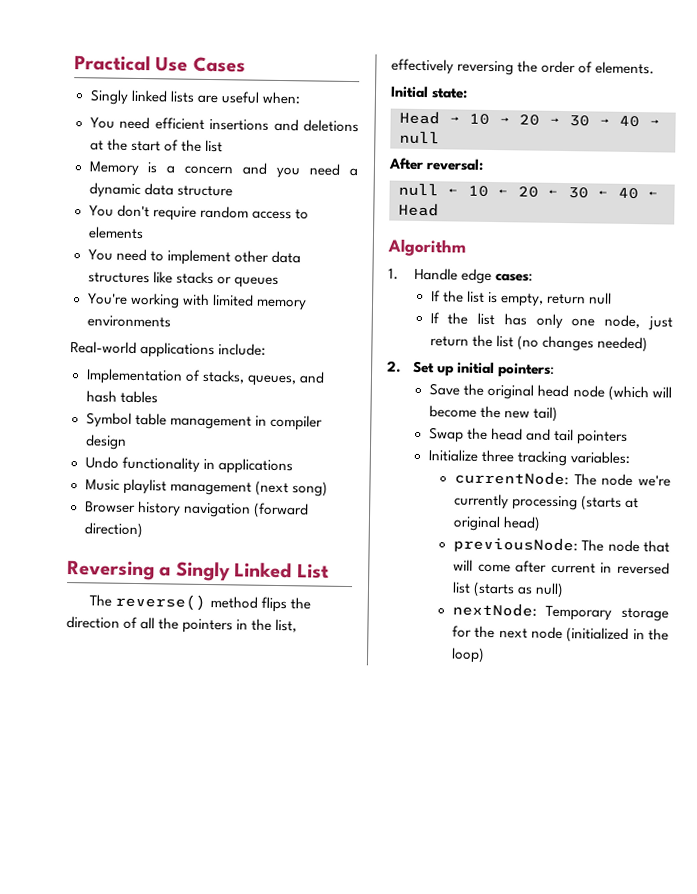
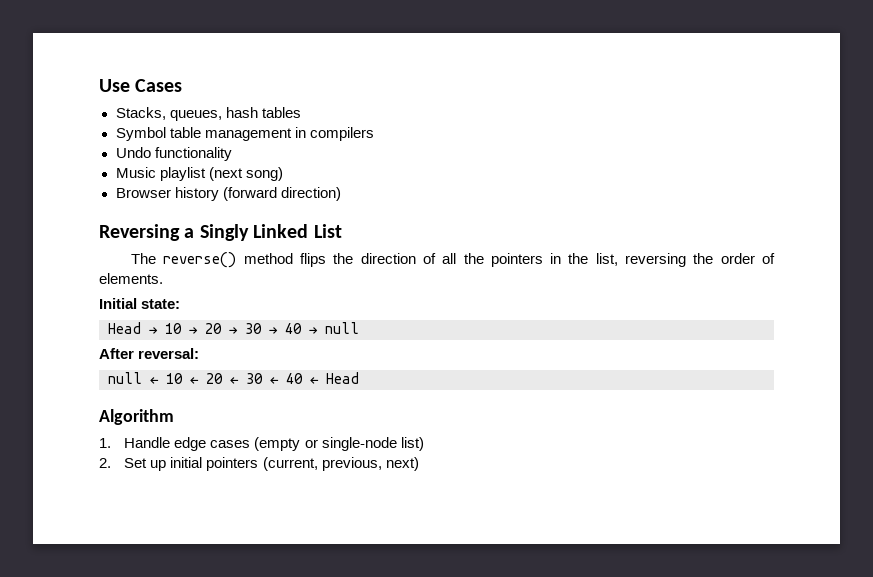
[74,55,151,72] Practical -> (99, 85) none
[89,89,301,105] [89,116,359,133] [89,138,223,153] [88,161,359,179] [88,182,233,199] [88,204,309,221] [87,226,144,240] [87,248,301,266] [87,271,279,288] [86,292,307,311] [86,315,171,328] [70,341,267,359] [85,368,325,387] Singly linked lists are useful when: // You need efficient insertions and deletions at the start of the list // Memory is a concern and you need a dynamic data structure // You don't require random access to elements // You need to implement other data structures like stacks or queues // You're working with limited memory environments // Real-world applications include: // Implementation of stacks, queues, and -> [115,107,222,121] Stacks, queues,
[269,414,323,431] [84,434,127,450] compiler design -> [309,127,374,141] compilers
[202,458,293,475] in applications -> (232, 154) none
[169,481,252,496] management -> (206, 174) none
[182,502,251,518] navigation -> (219, 194) none
[391,58,454,75] effectively -> (618, 259) none
[495,273,534,282] [430,290,612,307] [429,312,673,331] [429,334,648,353] [387,360,556,378] [428,383,672,402] [428,405,558,422] [428,427,628,445] [427,449,630,467] [453,470,671,487] [453,493,640,511] [452,515,541,532] [452,536,670,554] [452,559,670,575] [451,581,565,599] [451,602,669,622] [451,625,669,643] [450,647,485,663] cases: // If the list is empty, return null // If the list has only one node, just return the list (no changes needed) // 2. Set up initial pointers: // Save the original head node (which will become the new tail) // Swap the head and tail pointers // Initialize three tracking variables: // currentNode: The node we're currently processing (starts at original head) // previousNode: The node that will come after current in reversed list (starts as null) // nextNode: Temporary storage for the next node (initialized in the loop) -> [210,437,424,451] [99,457,419,471] cases (empty or single-node list) // 2. Set up initial pointers (current, previous, next)

